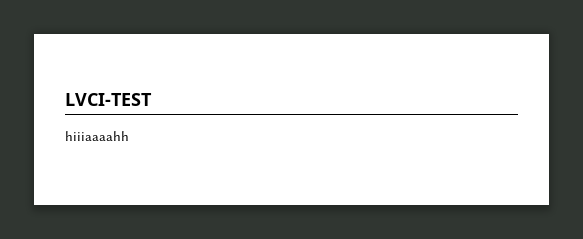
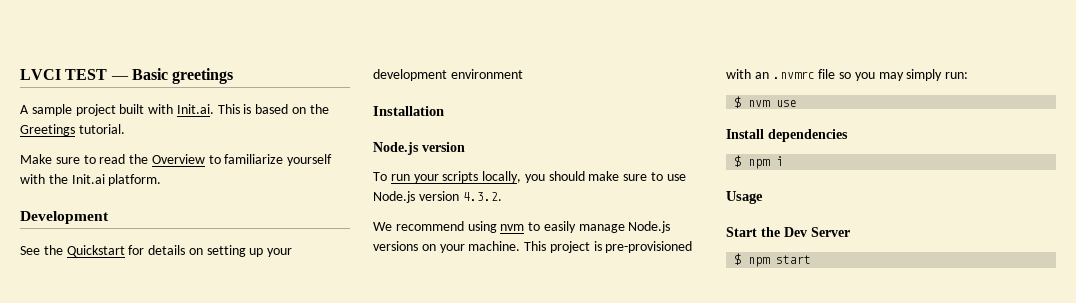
[65,93,152,106] [65,131,129,141] LVCI-TEST // hiiiaaaahh -> [20,68,234,84] [20,104,329,116] [20,124,125,136] [20,154,333,166] [20,174,162,186] [20,211,109,224] [20,245,293,257] [373,69,523,81] [373,106,444,116] [373,142,465,155] [373,171,686,183] [373,191,502,203] [373,221,671,233] [373,241,693,253] [726,69,969,81] [734,96,798,108] [726,129,848,142] [734,155,784,169] [726,191,763,204] [726,227,850,237] [734,253,812,267] LVCI TEST — Basic greetings // A sample project built with Init.ai. This is based on the Greetings tutorial. // Make sure to read the Overview to familiarize yourself with the Init.ai platform. // Development // See the Quickstart for details on setting up your development environment // Installation // Node.js version // To run your scripts locally, you should make sure to use Node.js version 4.3.2. // We recommend using nvm to easily manage Node.js versions on your machine. This project is pre-provisioned with an .nvmrc file so you may simply run: // $ nvm use // Install dependencies // $ npm i // Usage // Start the Dev Server // $ npm start

